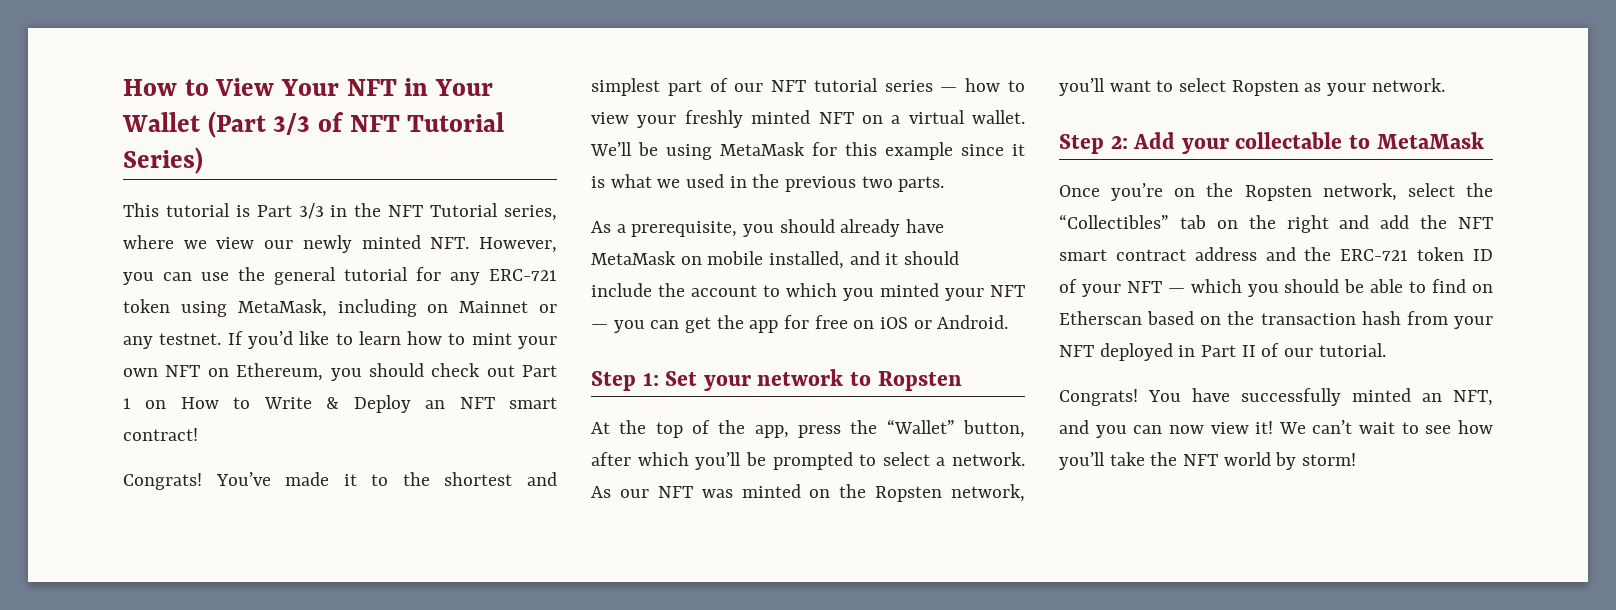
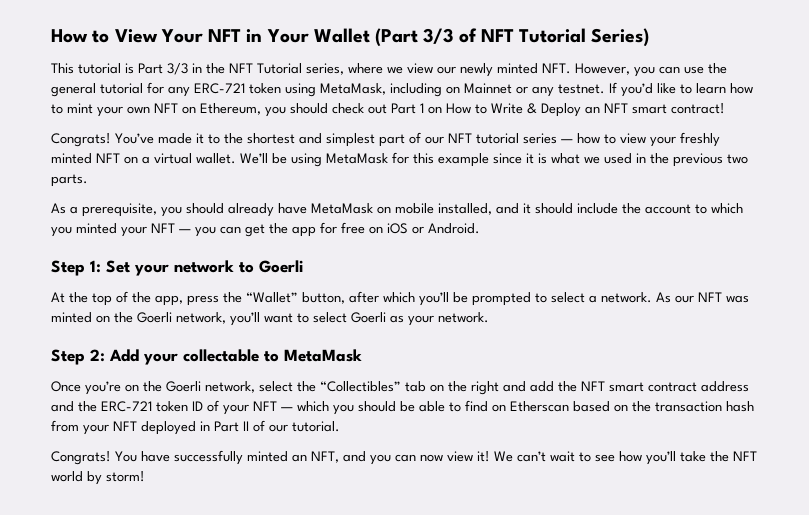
[877,371,962,391] Ropsten -> [259,260,303,273] Goerli
[875,486,943,502] Ropsten -> [137,312,172,323] Goerli
[1231,80,1299,96] Ropsten -> [351,312,386,323] Goerli
[1244,185,1312,201] Ropsten -> [166,381,201,392] Goerli

